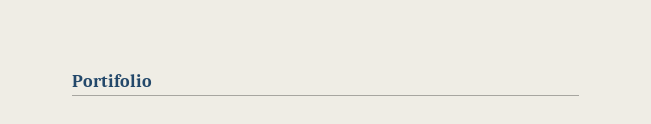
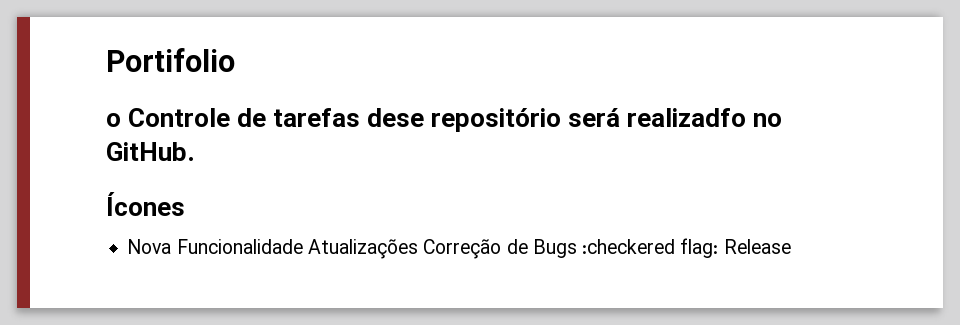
(152, 80) none -> [106,108,783,132] [106,142,195,161] [106,192,185,216] [127,238,791,259] // o Controle de tarefas dese repositório será realizadfo no GitHub. // Ícones // Nova Funcionalidade Atualizações Correção de Bugs :checkered flag: Release

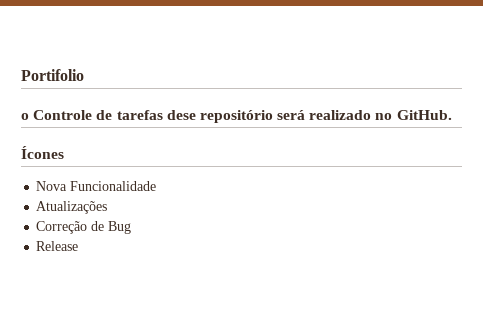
[627,108,747,127] realizadfo -> [309,110,372,120] realizado
(303, 246) none -> (157, 186) //
(418, 249) none -> (108, 207) //
[532,238,719,258] Bugs :checkered flag: -> [108,221,132,234] Bug //

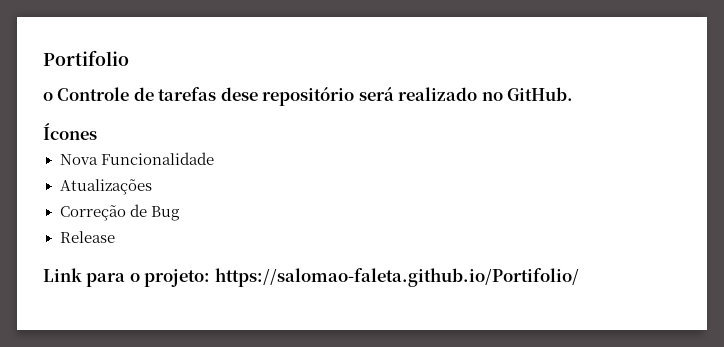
(79, 246) none -> [43,268,579,287] // Link para o projeto: https://salomao-faleta.github.io/Portifolio/

